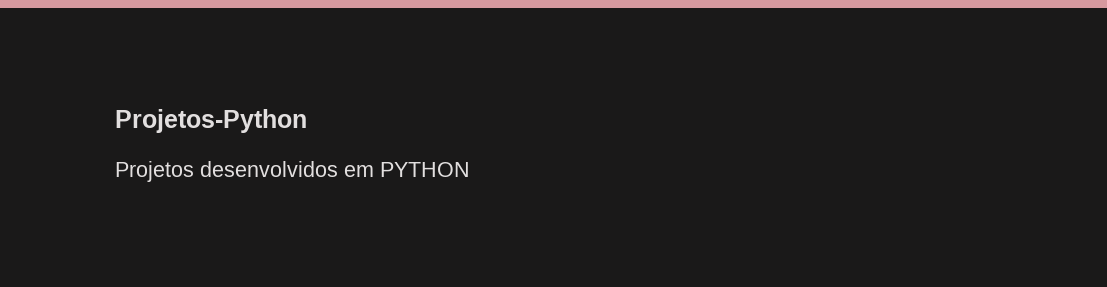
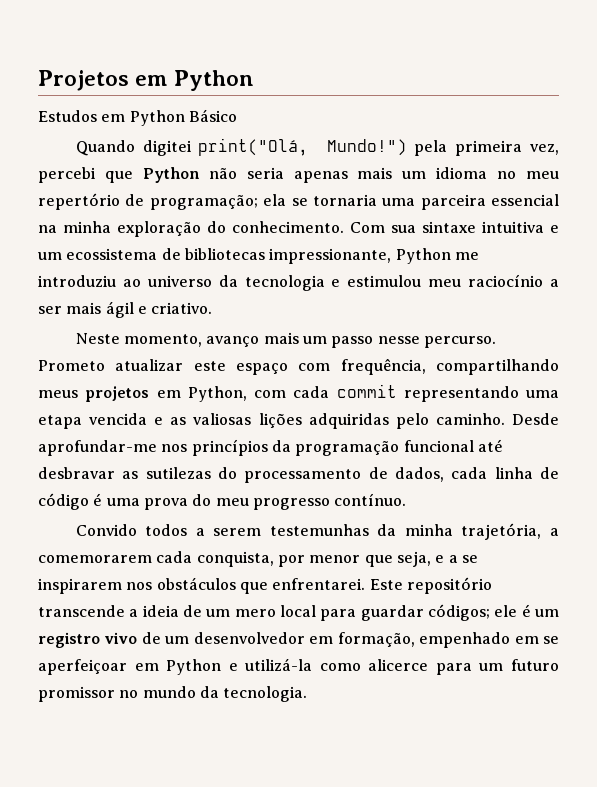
[115,109,307,133] [115,161,470,182] Projetos-Python // Projetos desenvolvidos em PYTHON -> [38,70,255,91] [38,109,237,126] [75,138,559,156] [38,167,559,183] [38,193,559,210] [38,221,559,237] [38,248,479,264] [38,274,560,291] [38,301,213,318] [75,332,496,348] [38,358,559,375] [38,384,559,402] [38,413,559,429] [38,439,503,456] [38,467,559,483] [38,493,407,510] [75,523,559,540] [38,551,478,567] [38,577,492,594] [38,604,559,621] [38,632,559,648] [38,658,559,675] [38,686,308,702] Projetos em Python // Estudos em Python Básico // Quando digitei print("Olá, Mundo!") pela primeira vez, percebi que Python não seria apenas mais um idioma no meu repertório de programação; ela se tornaria uma parceira essencial na minha exploração do conhecimento. Com sua sintaxe intuitiva e um ecossistema de bibliotecas impressionante, Python me introduziu ao universo da tecnologia e estimulou meu raciocínio a ser mais ágil e criativo. // Neste momento, avanço mais um passo nesse percurso. Prometo atualizar este espaço com frequência, compartilhando meus projetos em Python, com cada commit representando uma etapa vencida e as valiosas lições adquiridas pelo caminho. Desde aprofundar-me nos princípios da programação funcional até desbravar as sutilezas do processamento de dados, cada linha de código é uma prova do meu progresso contínuo. // Convido todos a serem testemunhas da minha trajetória, a comemorarem cada conquista, por menor que seja, e a se inspirarem nos obstáculos que enfrentarei. Este repositório transcende a ideia de um mero local para guardar códigos; ele é um registro vivo de um desenvolvedor em formação, empenhado em se aperfeiçoar em Python e utilizá-la como alicerce para um futuro promissor no mundo da tecnologia.

